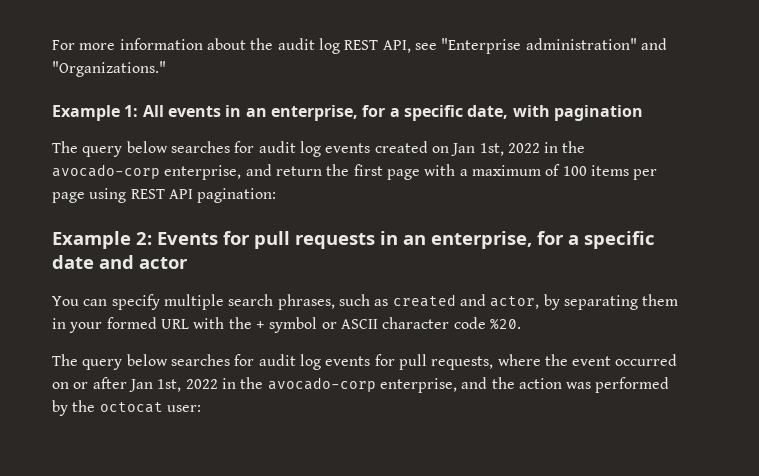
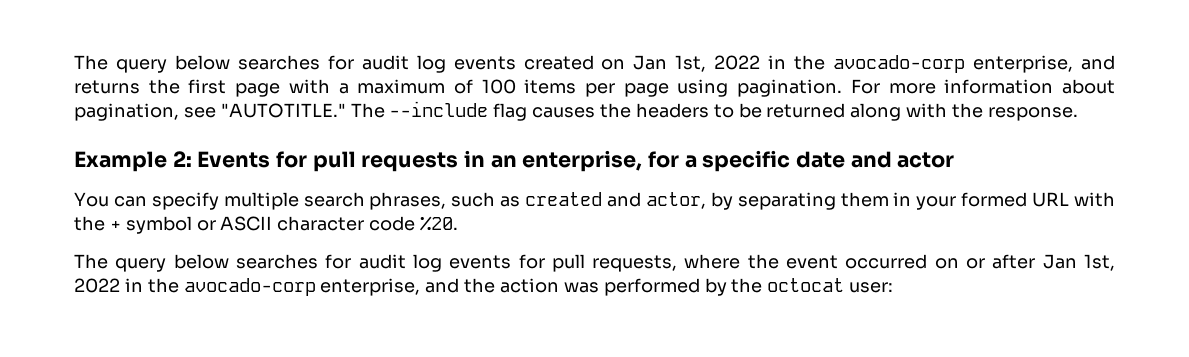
[52,38,667,54] [52,61,166,77] [52,105,643,121] For more information about the audit log REST API, see "Enterprise administration" and "Organizations." // Example 1: All events in an enterprise, for a specific date, with pagination // -> (74, 62) none
[275,166,322,176] return -> [74,80,140,94] returns
[130,188,277,203] REST API pagination: -> [737,79,1116,97] [74,101,1078,121] pagination. For more information about pagination, see "AUTOTITLE." The --include flag causes the headers to be returned along with the response.

